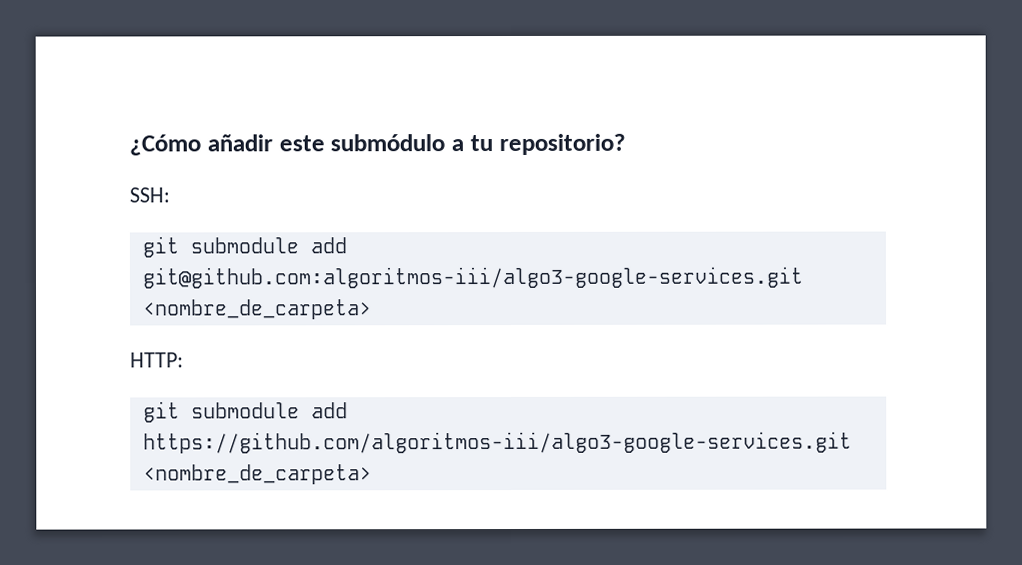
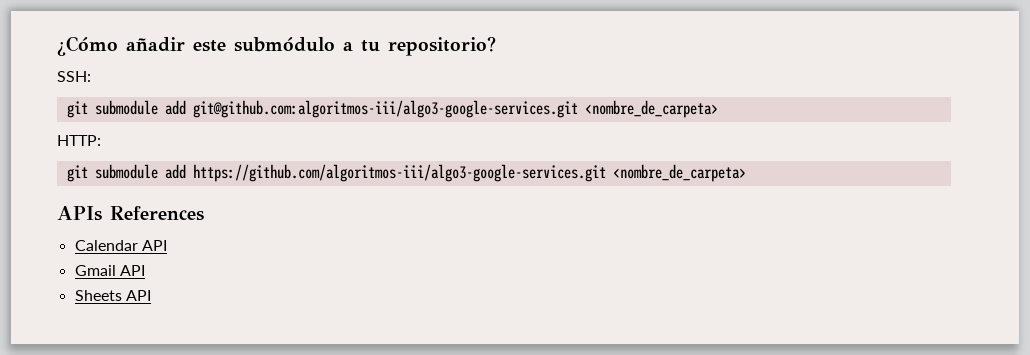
(372, 474) none -> [57,206,204,221] [74,240,167,251] [74,265,145,276] [74,290,151,301] // APIs References // Calendar API // Gmail API // Sheets API

